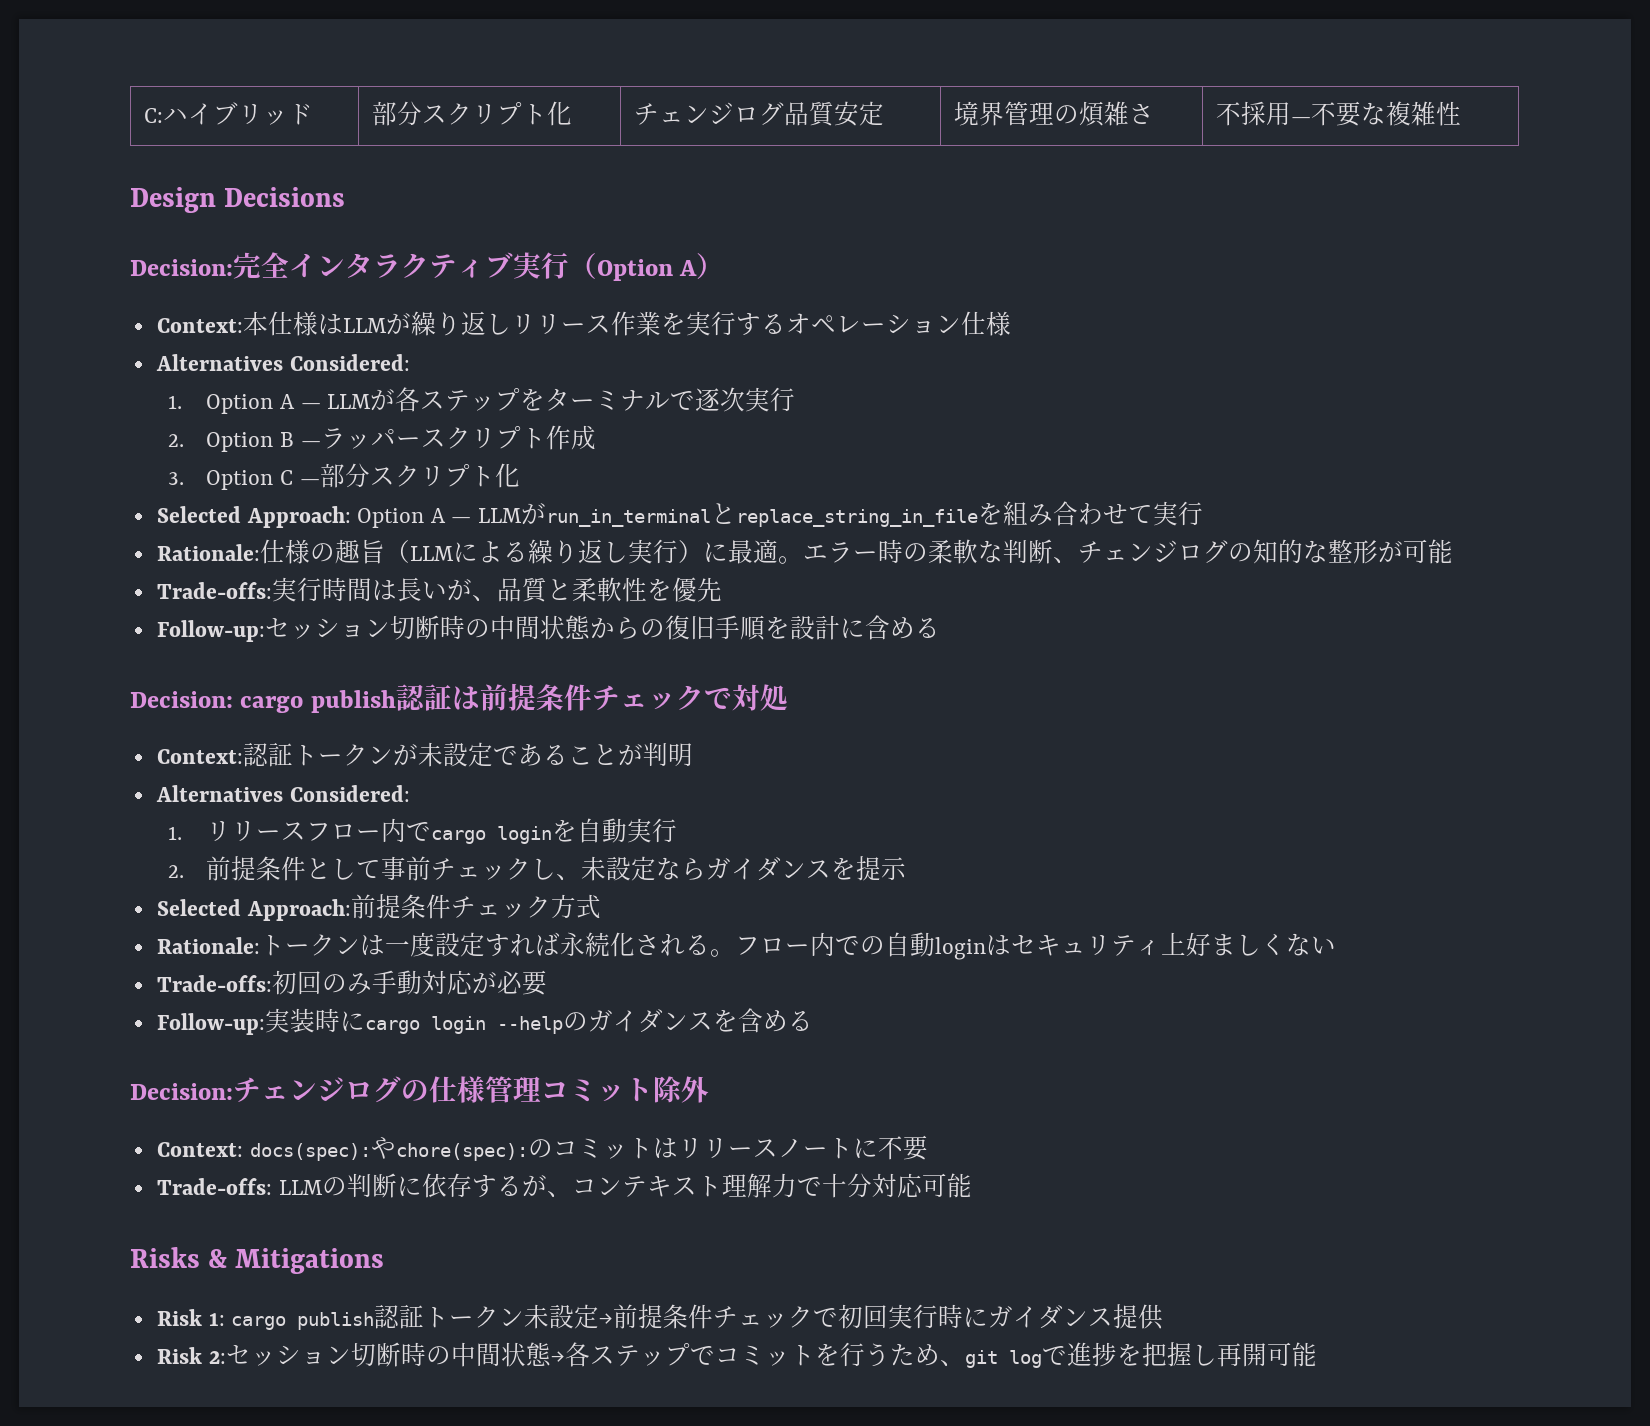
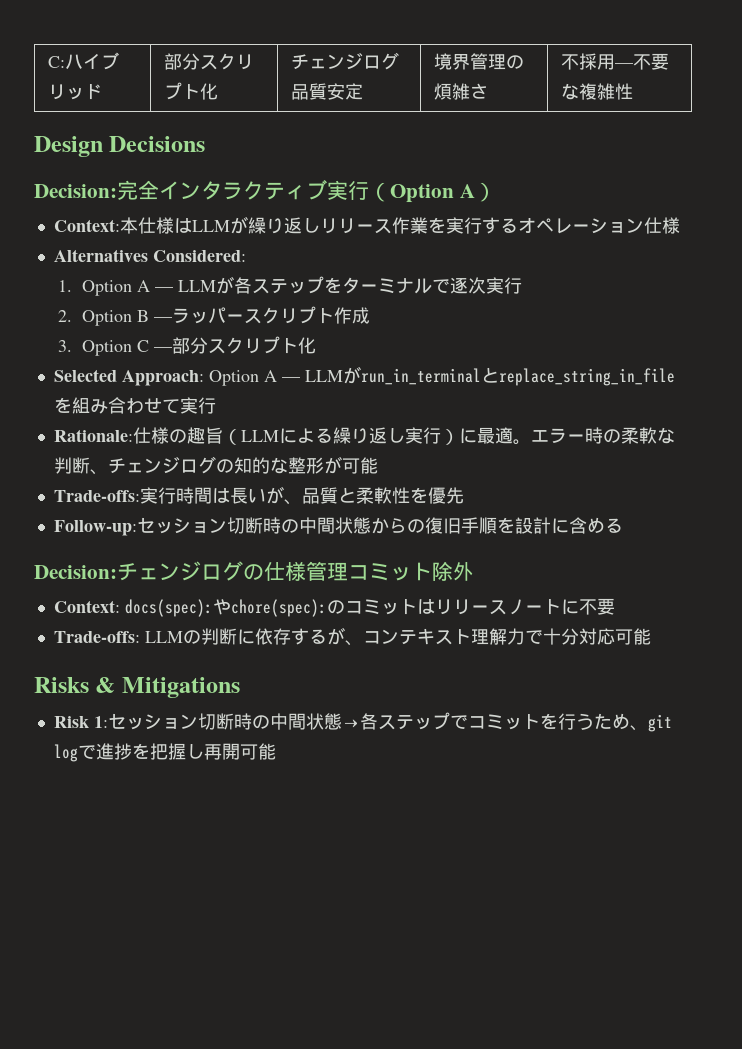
[130,683,788,713] [156,742,693,767] [155,785,410,802] [168,818,678,844] [168,856,907,881] [156,894,601,921] [156,932,1336,960] [156,970,547,996] [156,1008,813,1035] // Decision: cargo publish認証は前提条件チェックで対処 // Context:認証トークンが未設定であることが判明 // Alternatives Considered: // 1.リリースフロー内でcargo loginを自動実行 // 2.前提条件として事前チェックし、未設定ならガイダンスを提示 // Selected Approach:前提条件チェック方式 // Rationale:トークンは一度設定すれば永続化される。フロー内での自動loginはセキュリティ上好ましくない // Trade-offs:初回のみ手動対応が必要 // Follow-up:実装時にcargo login --helpのガイダンスを含める -> (623, 525) none
[231,1304,1164,1330] [156,1347,226,1364] cargo publish認証トークン未設定→前提条件チェックで初回実行時にガイダンス提供 // Risk 2: -> (108, 722) none

